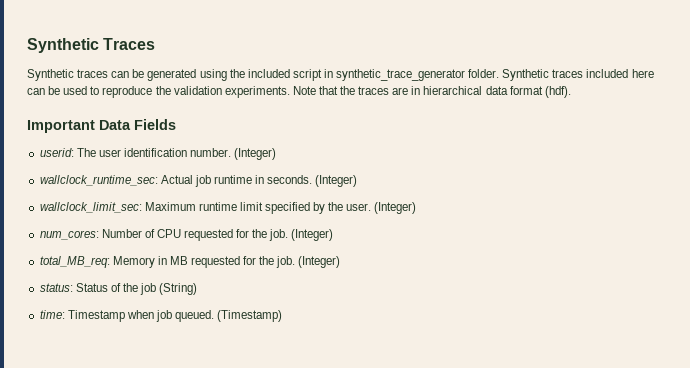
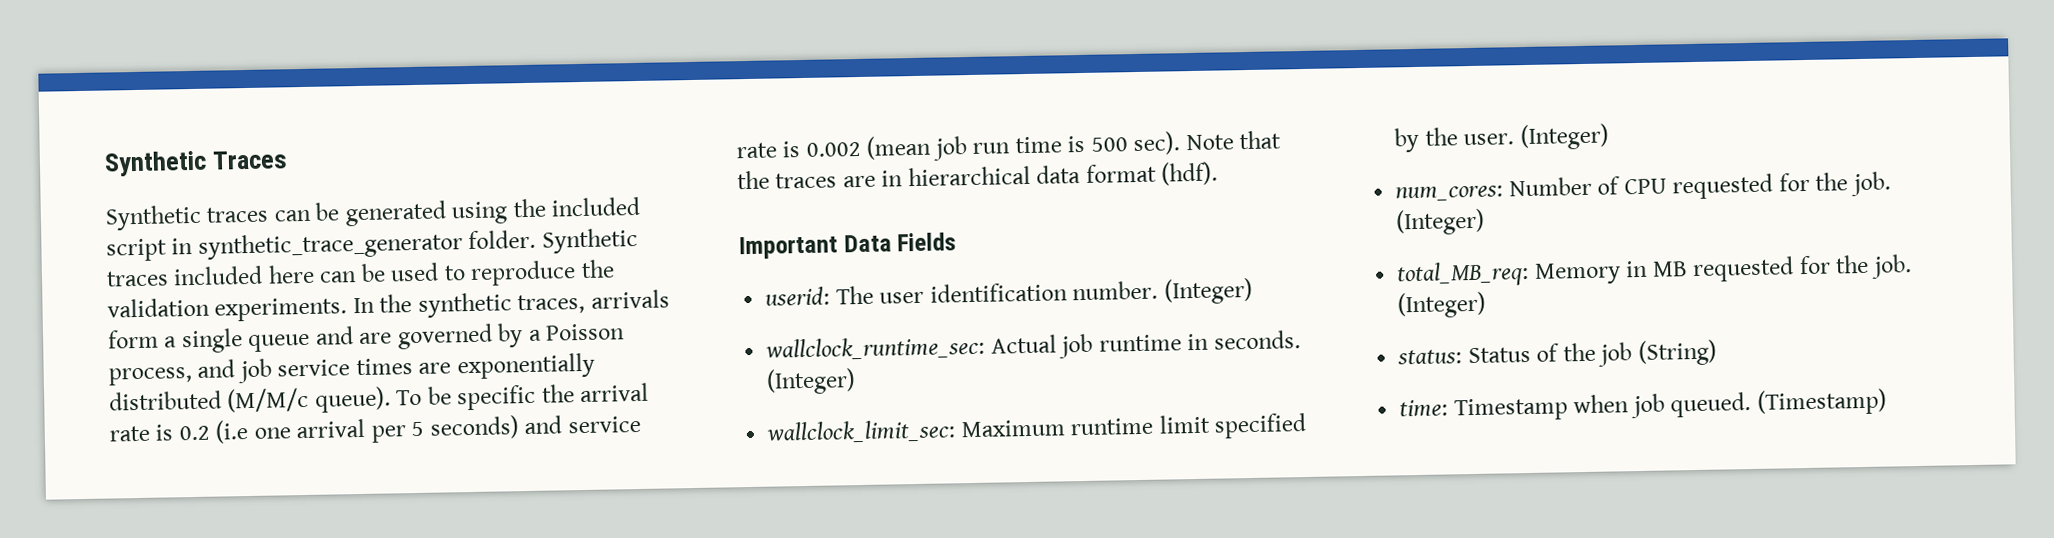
(290, 92) none -> [352,289,670,318] [107,323,626,354] [108,352,595,386] [109,382,650,413] [109,415,641,444] [736,131,1181,161] In the synthetic traces, arrivals form a single queue and are governed by a Poisson process, and job service times are exponentially distributed (M/M/c queue). To be specific the arrival rate is 0.2 (i.e one arrival per 5 seconds) and service rate is 0.002 (mean job run time is 500 sec).

